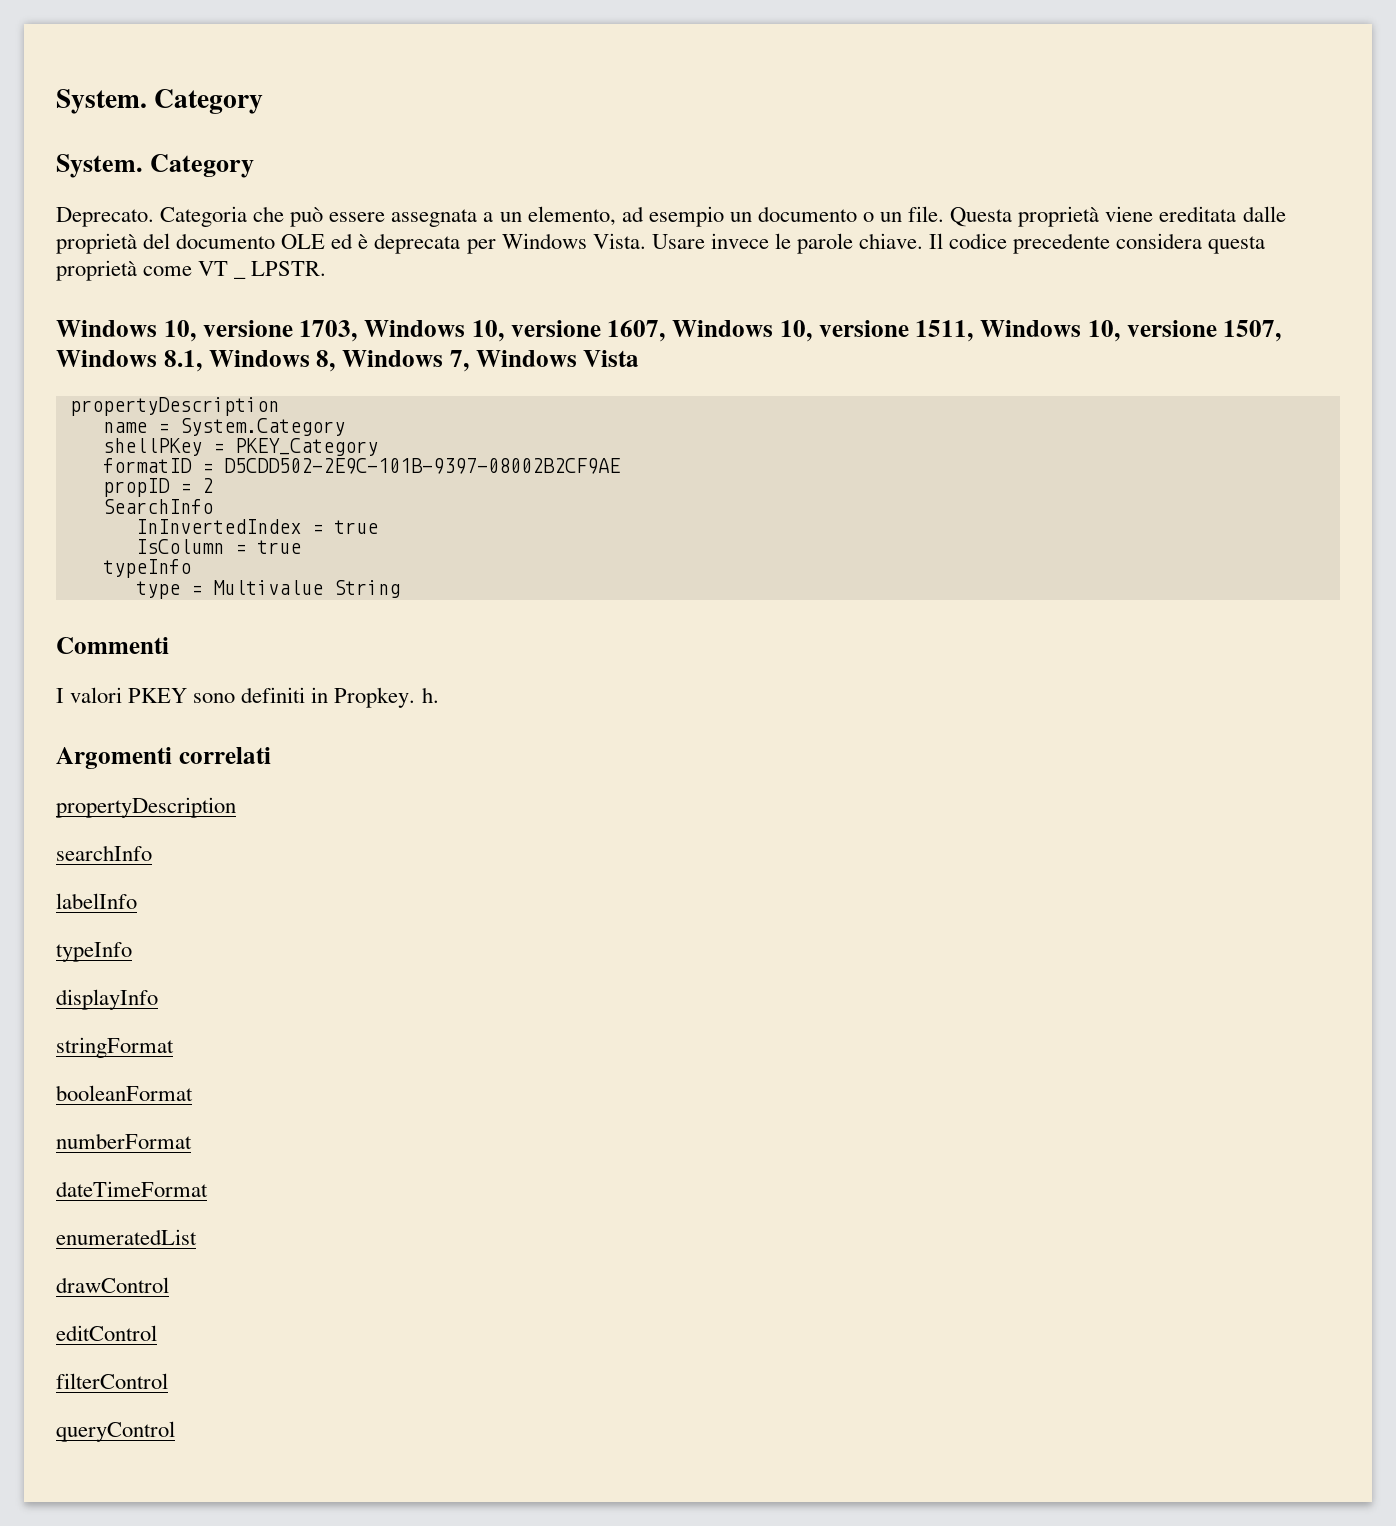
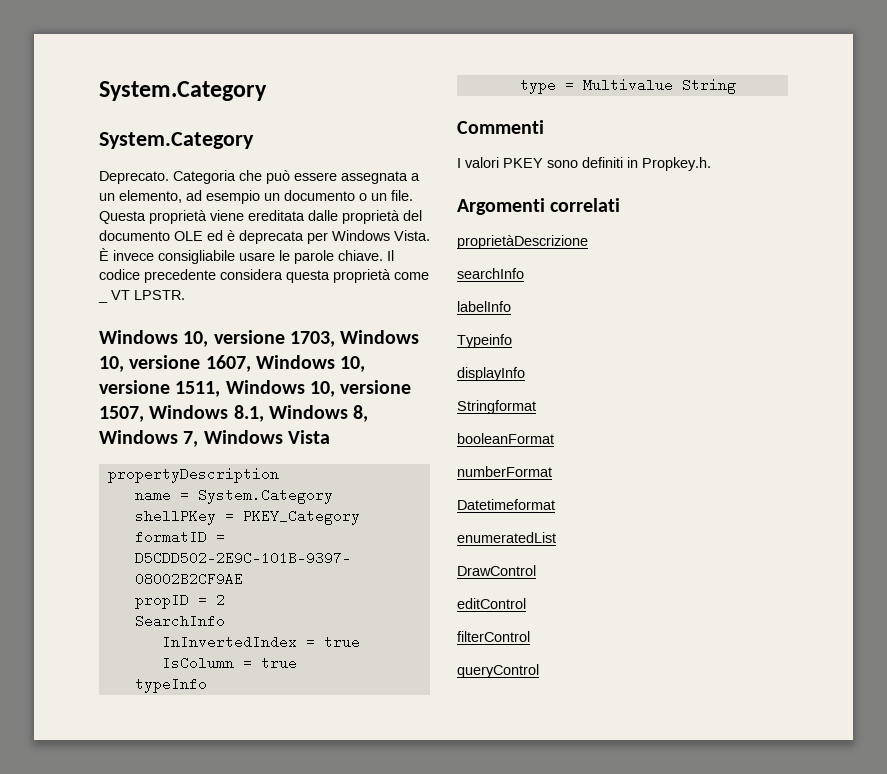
[56,89,264,114] [56,154,255,178] System. Category // System. Category -> [99,81,267,101] [99,132,254,149] System.Category // System.Category
[651,233,769,249] Usare invece -> [99,248,275,264] È invece consigliabile usare
[198,261,229,276] [234,276,247,279] VT _ -> [98,300,108,303] [111,290,130,300] _ VT
[334,687,439,708] Propkey. h. -> [642,157,711,171] Propkey.h.
[56,797,236,818] propertyDescription -> [457,235,588,249] proprietàDescrizione
[56,942,132,962] typeInfo -> [457,334,512,348] Typeinfo
[56,1037,174,1058] stringFormat -> [457,400,536,414] Stringformat
[56,1181,208,1197] dateTimeFormat -> [457,499,555,510] Datetimeformat
[56,1277,169,1293] drawControl -> [457,565,536,576] DrawControl

